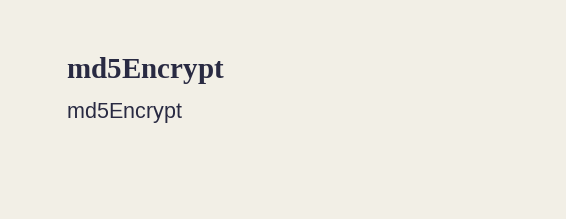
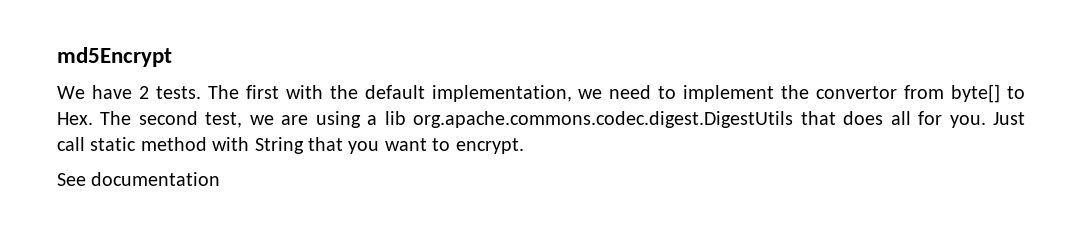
[67,102,182,123] md5Encrypt -> [57,84,1025,103] [57,111,1025,128] [57,137,524,154] [57,172,221,186] We have 2 tests. The first with the default implementation, we need to implement the convertor from byte[] to Hex. The second test, we are using a lib org.apache.commons.codec.digest.DigestUtils that does all for you. Just call static method with String that you want to encrypt. // See documentation

